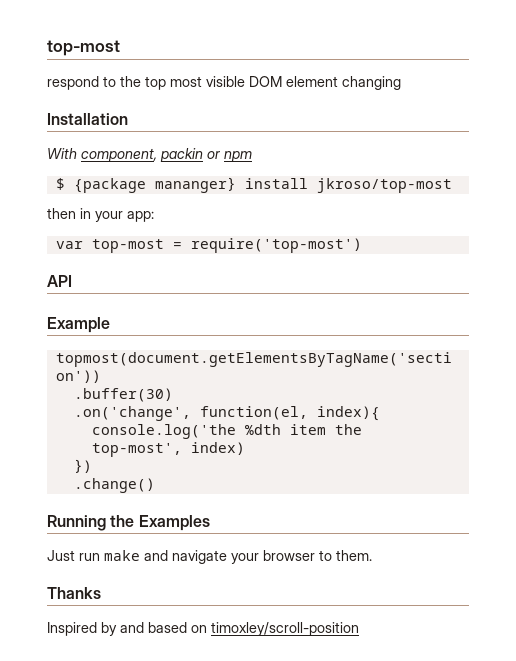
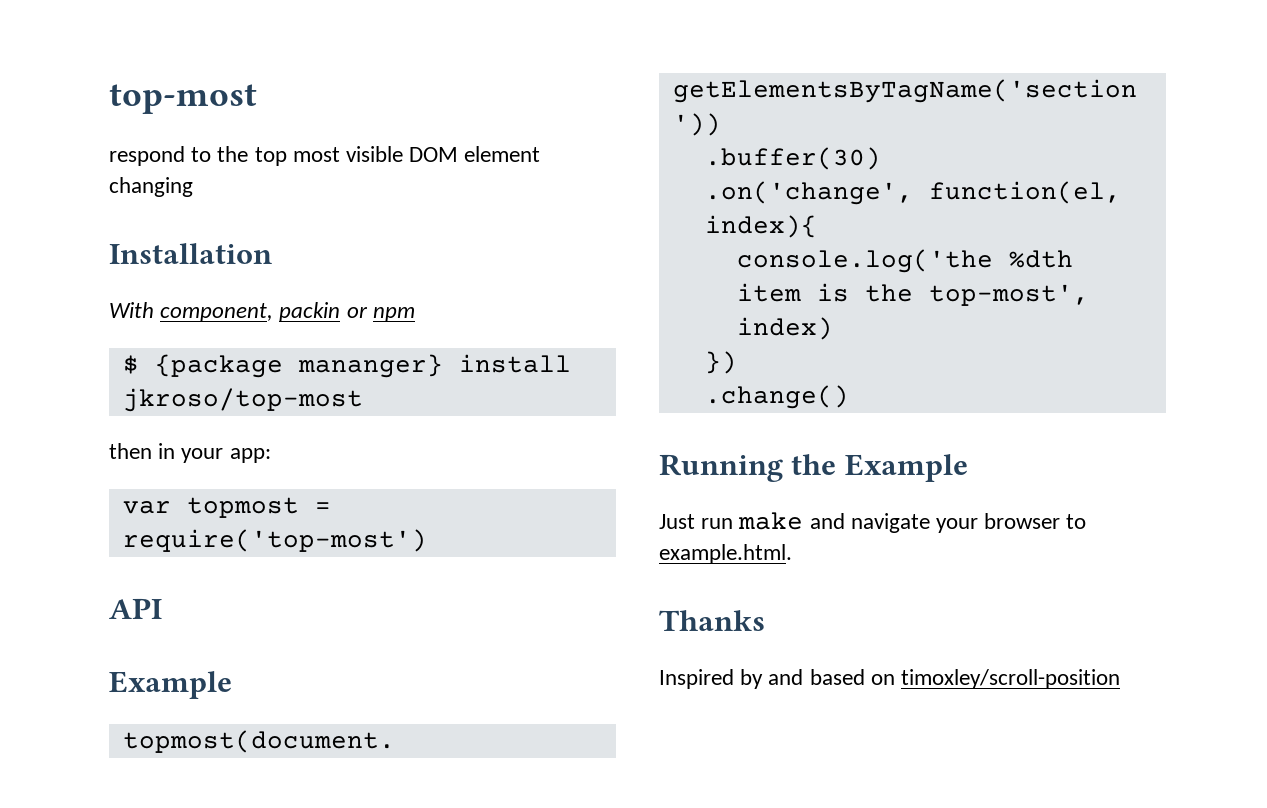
[91,239,164,253] top-most -> [186,497,299,518] topmost
(326, 429) none -> [816,283,849,302] is
[138,515,210,531] Examples -> [844,454,968,482] Example
[336,550,372,561] them. -> [659,544,792,564] example.html.

